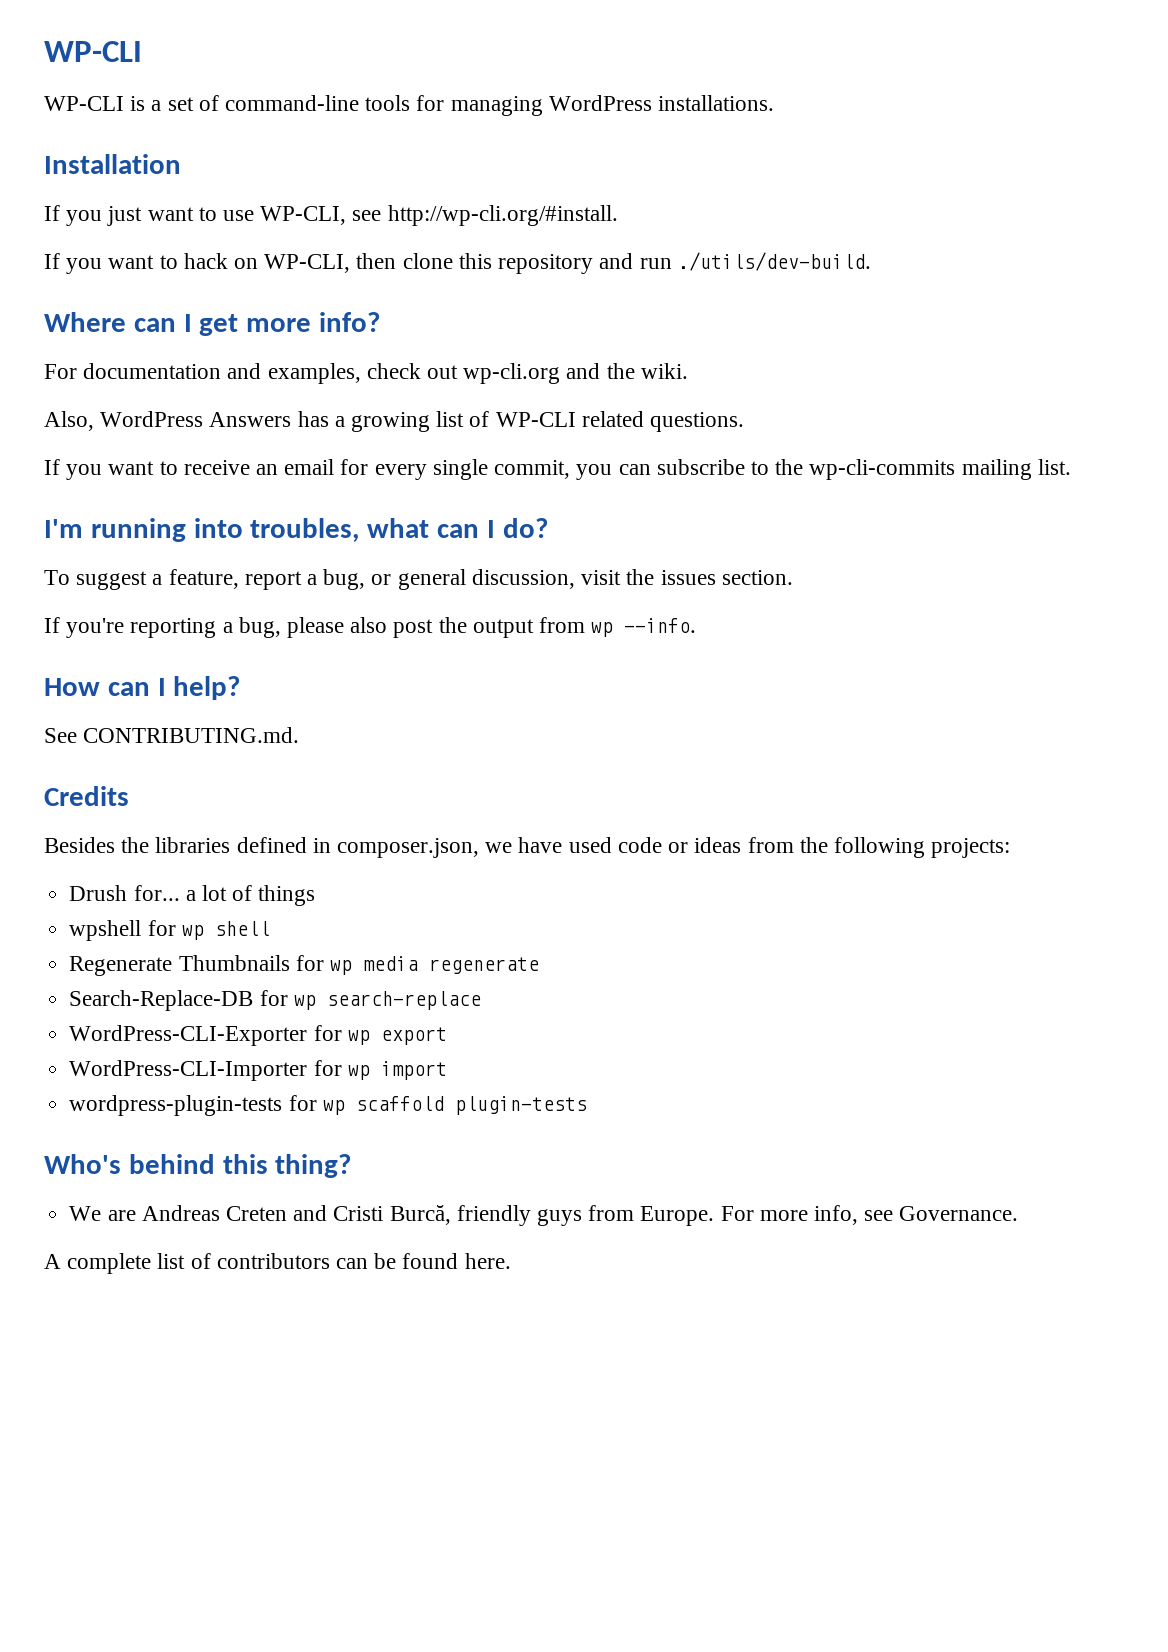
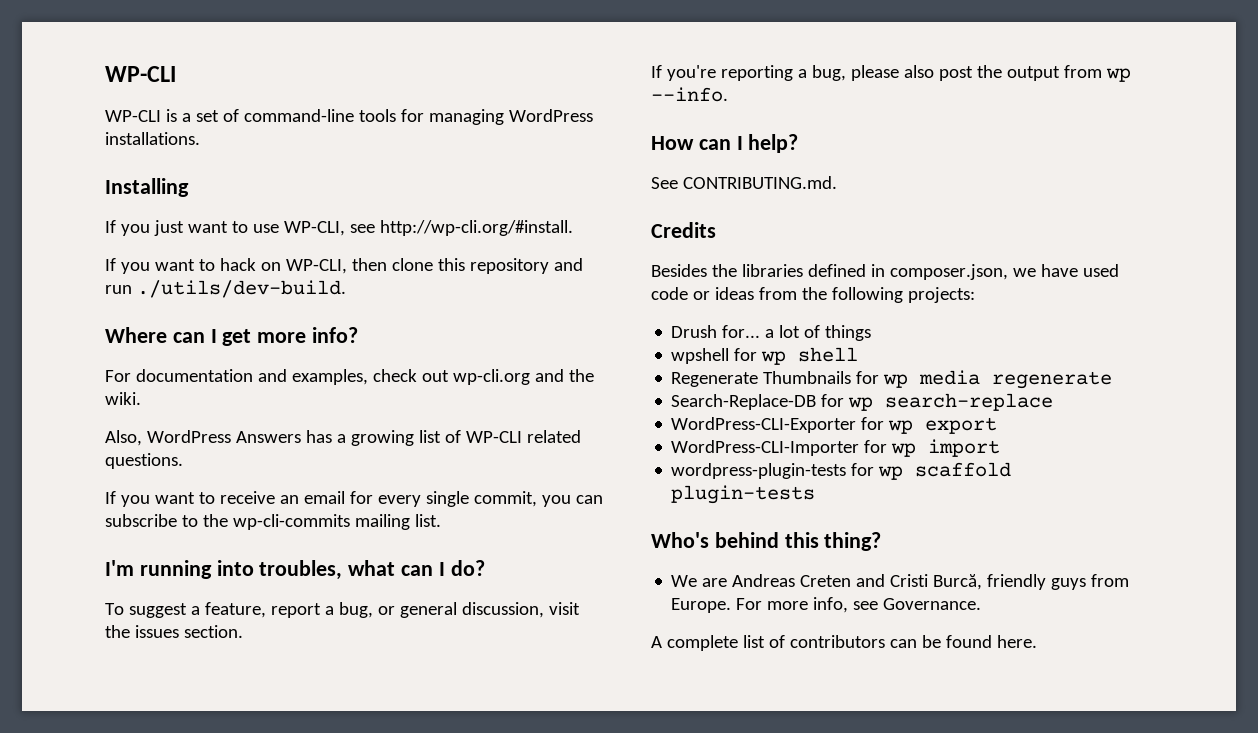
[44,154,181,174] Installation -> [105,178,189,197] Installing

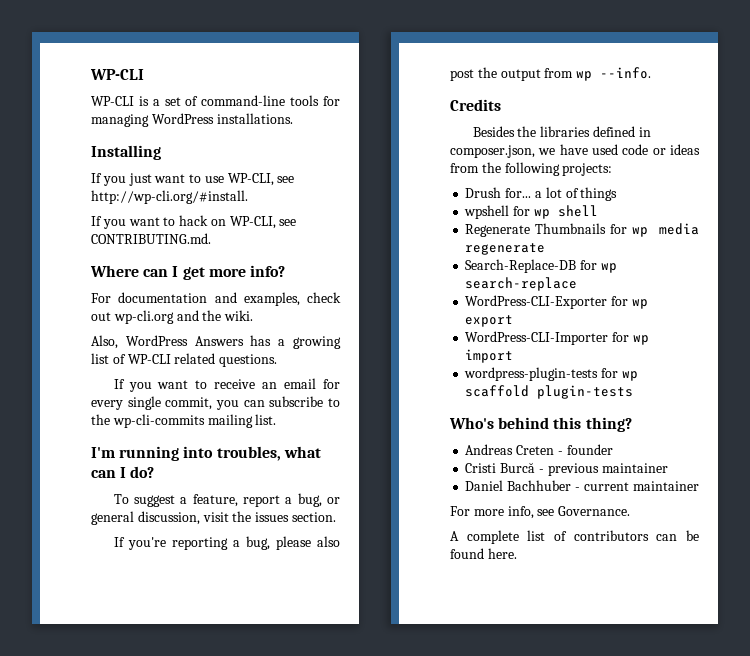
[351,258,583,274] [105,280,346,298] then clone this repository and run ./utils/dev-build. -> [279,219,297,226] [91,233,211,244] see CONTRIBUTING.md.
[651,134,799,153] [651,176,837,189] // How can I help? // See CONTRIBUTING.md. -> (652, 73) none
[671,574,1130,590] [671,598,732,613] We are Andreas Creten and Cristi Burcă, friendly guys from Europe. -> [465,444,613,455] [465,462,668,476] [465,480,699,491] Andreas Creten - founder // Cristi Burcă - previous maintainer // Daniel Bachhuber - current maintainer //

